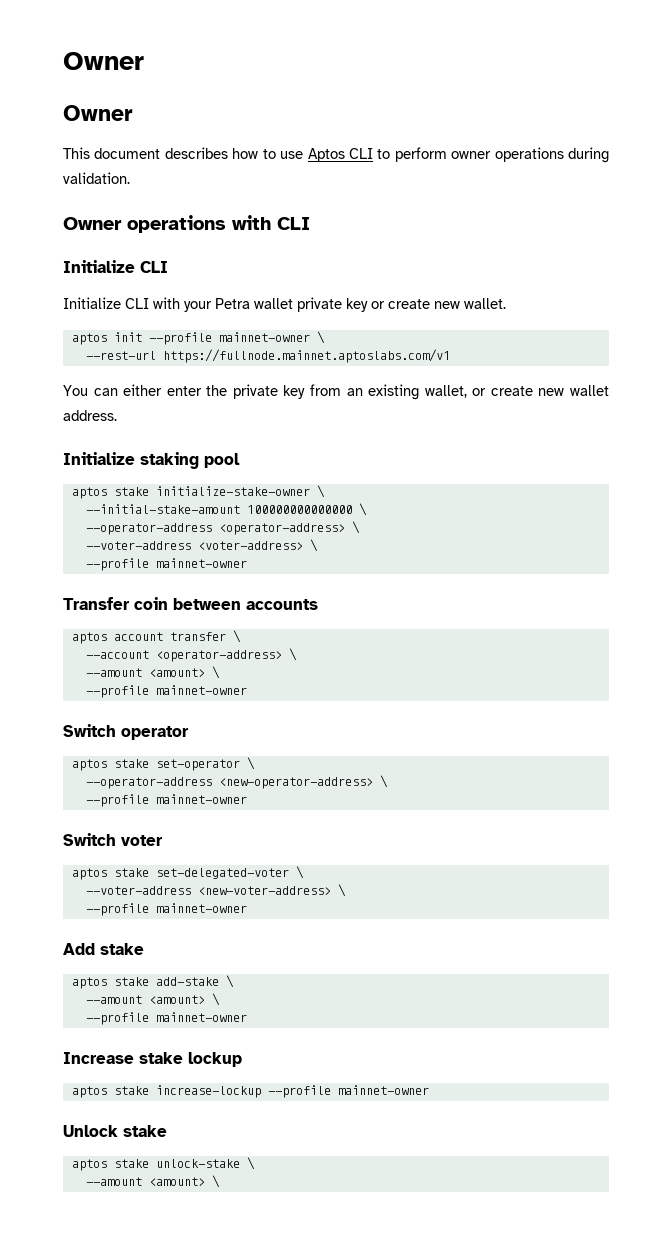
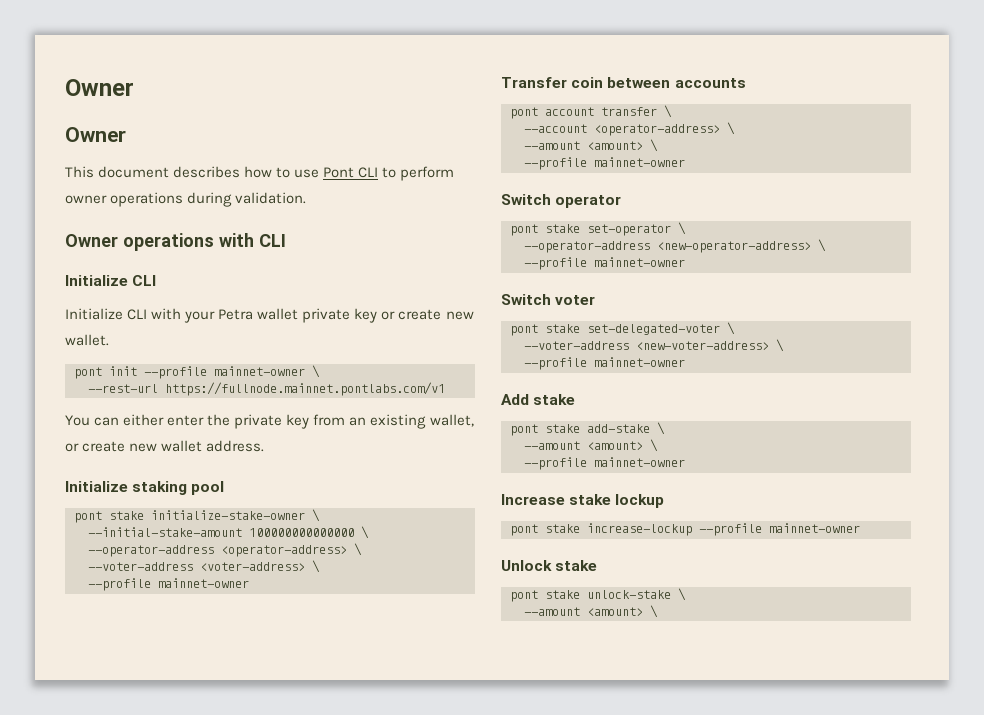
[307,148,345,162] Aptos -> [323,167,355,178] Pont
[71,333,107,345] aptos -> [74,367,102,379] pont
[162,349,450,363] https://fullnode.mainnet.aptoslabs.com/v1 -> [165,382,445,396] https://fullnode.mainnet.pontlabs.com/v1
[71,487,107,499] aptos -> [74,511,102,523] pont
[71,632,107,644] aptos -> [510,107,538,119] pont
[71,759,107,771] aptos -> [510,224,538,236] pont
[71,868,107,880] aptos -> [510,324,538,336] pont
[71,977,107,989] aptos -> [510,424,538,436] pont
[71,1086,107,1098] aptos -> [510,524,538,536] pont
[71,1159,107,1171] aptos -> [510,590,538,602] pont

